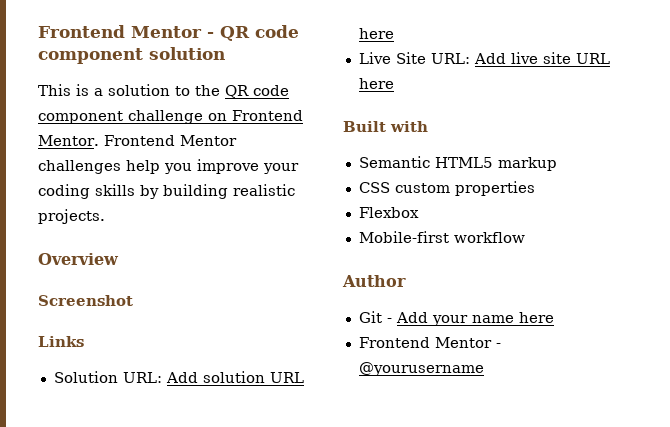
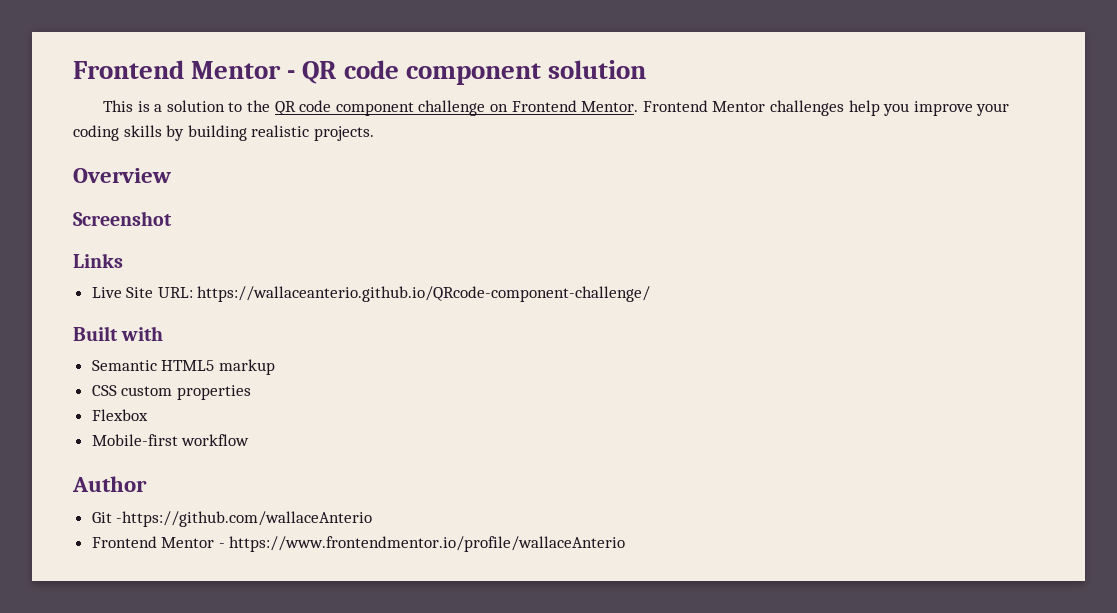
[53,371,304,383] [358,28,394,39] [358,52,610,64] [358,78,394,89] Solution URL: Add solution URL here // Live Site URL: Add live site URL here -> [91,286,651,302] Live Site URL: https://wallaceanterio.github.io/QRcode-component-challenge/
[386,312,554,326] [358,337,501,348] [358,362,484,376] - Add your name here // Frontend Mentor - @yourusername -> [116,511,373,527] [91,536,626,552] -https://github.com/wallaceAnterio // Frontend Mentor - https://www.frontendmentor.io/profile/wallaceAnterio

